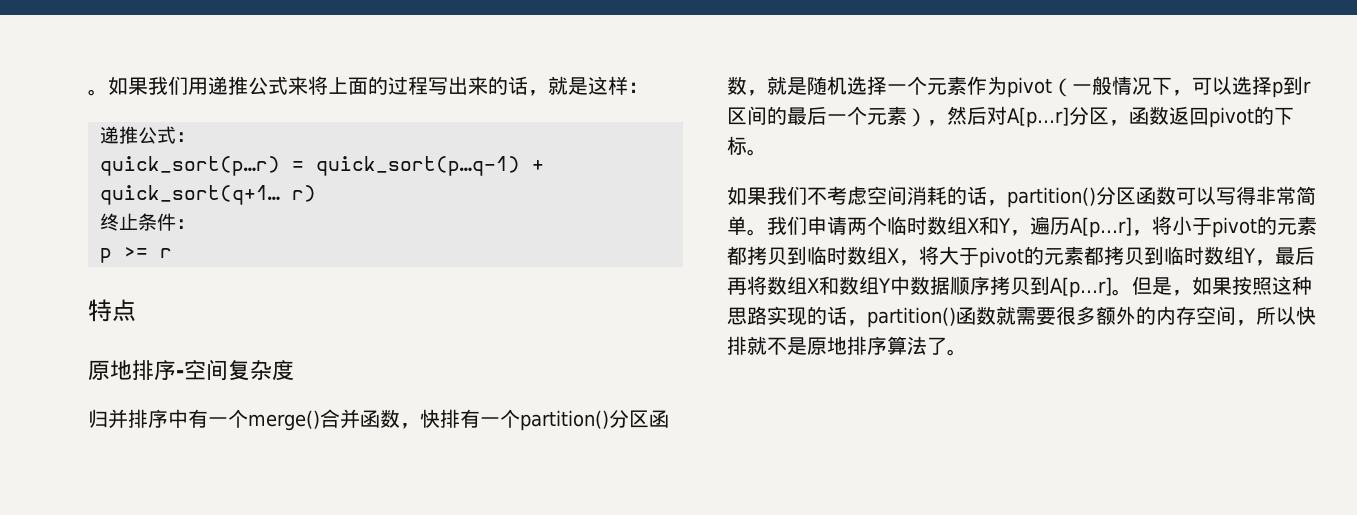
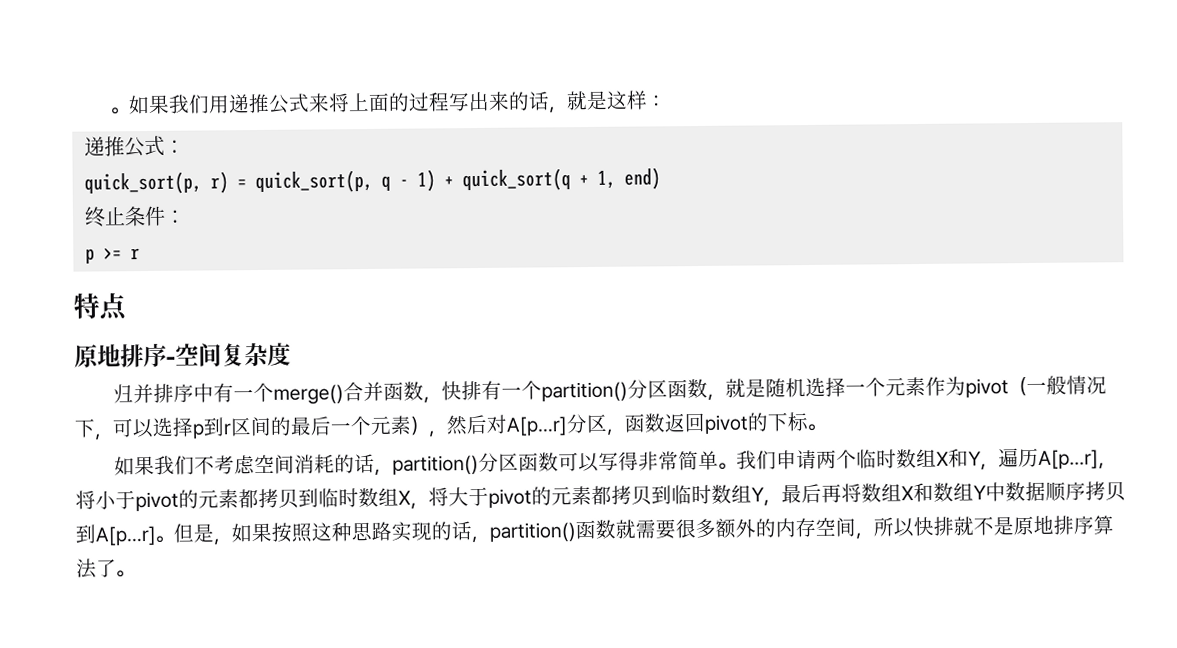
[100,156,544,176] [100,185,316,205] quick_sort(p…r) = quick_sort(p…q-1) + quick_sort(q+1… r) -> [83,167,661,195] quick_sort(p, r) = quick_sort(p, q - 1) + quick_sort(q + 1, end)

